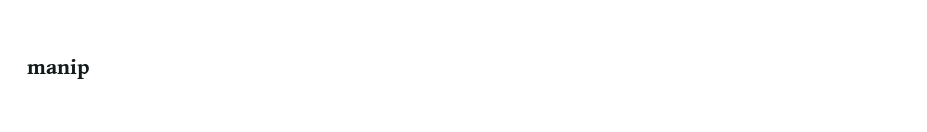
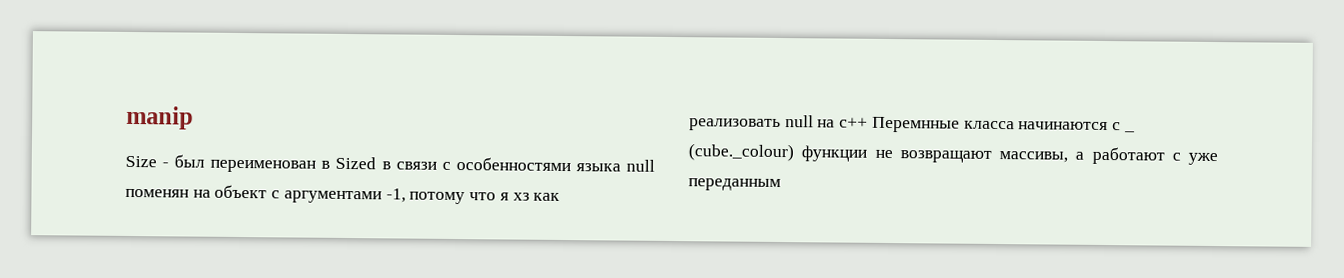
(90, 69) none -> [125,154,655,173] [125,184,561,205] [689,115,1135,133] [688,143,1218,166] [688,178,781,192] // Size - был переименован в Sized в связи с особенностями языка null поменян на объект с аргументами -1, потому что я хз как реализовать null на с++ Перемнные класса начинаются с _ (cube._colour) функции не возвращают массивы, а работают с уже переданным

